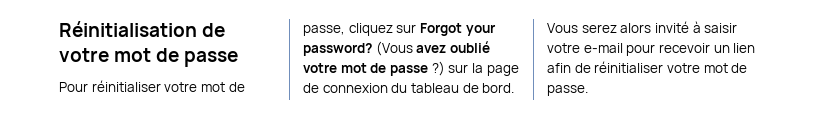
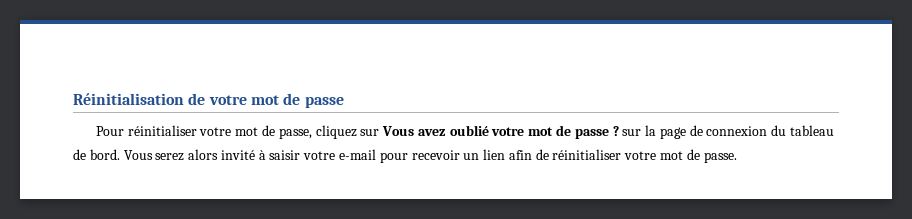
[419,23,496,36] [303,41,413,56] Forgot your password? (Vous -> [382,126,415,136] Vous
[431,61,445,76] ?) -> [612,126,619,136] ?

